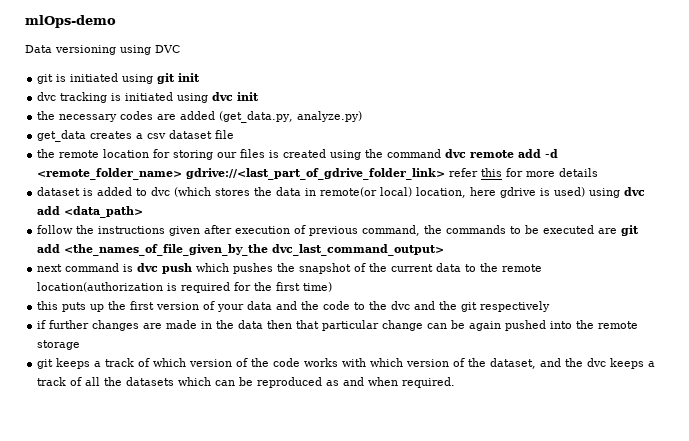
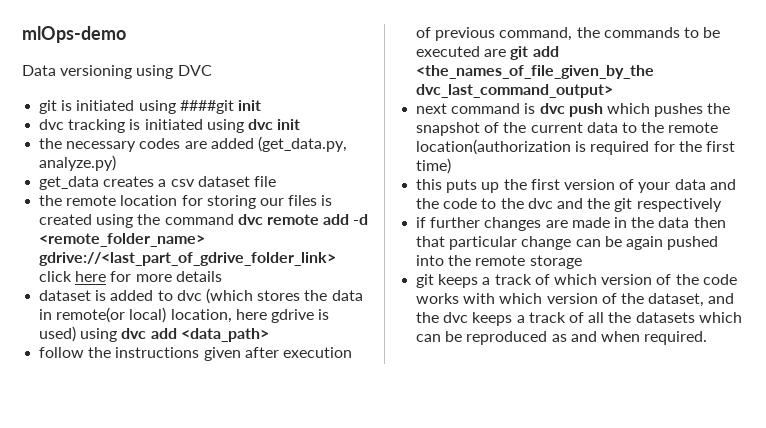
[157,73,176,84] git -> [179,100,234,114] ####git
[449,168,503,177] refer this -> [39,271,107,282] click here

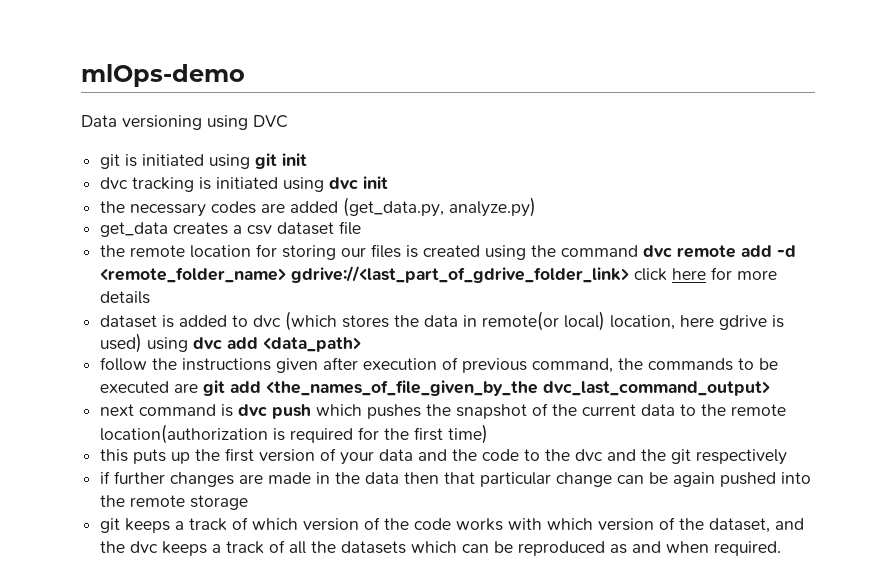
[179,100,234,114] ####git -> [255,153,278,169] git

